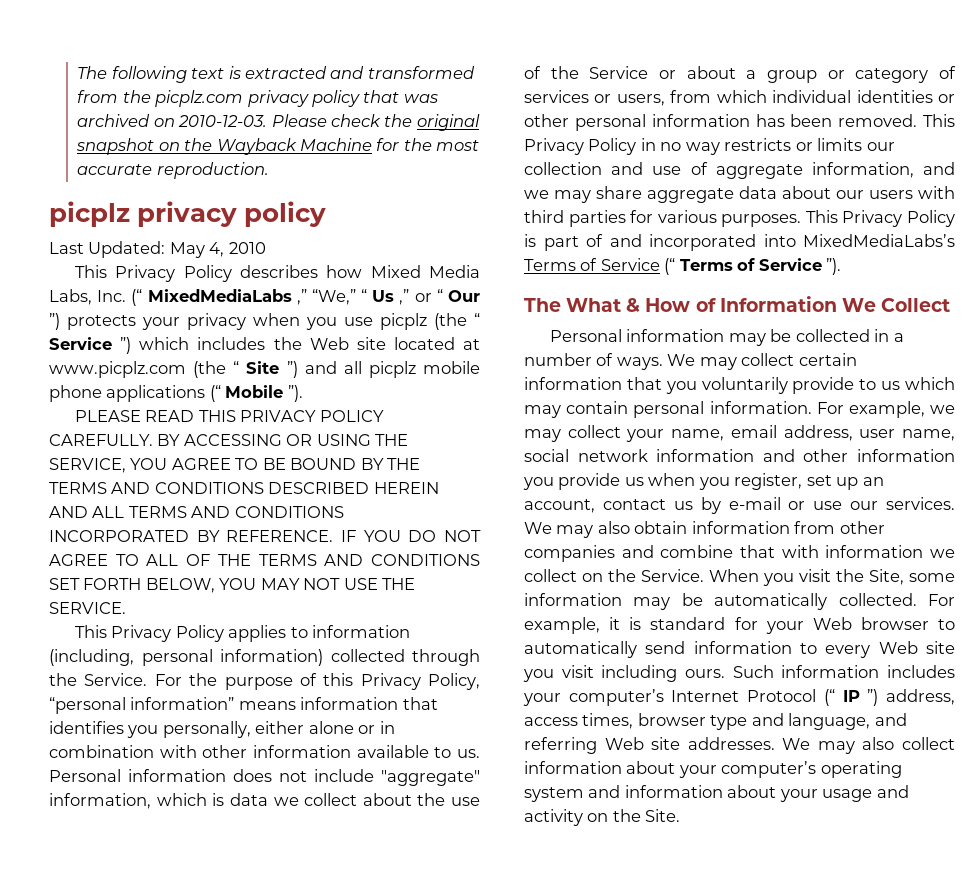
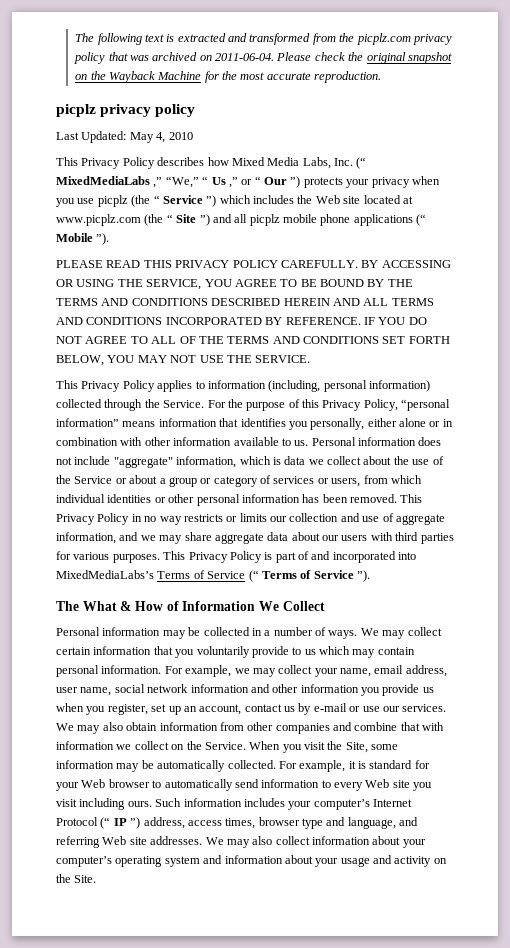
[178,115,268,127] 2010-12-03. -> [215,53,275,61] 2011-06-04.

